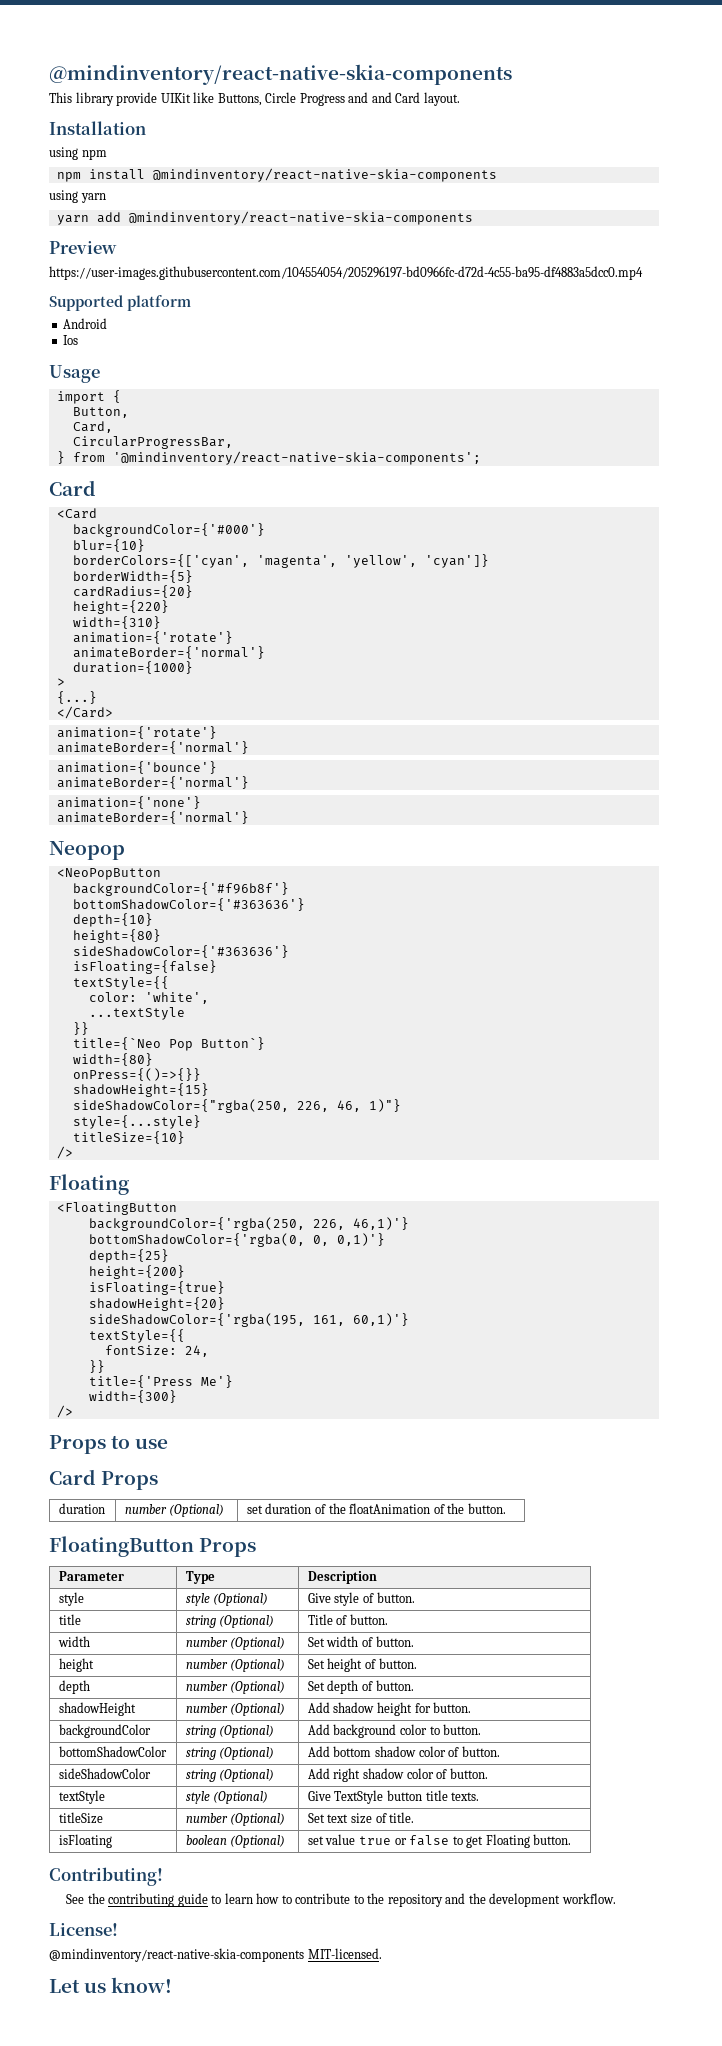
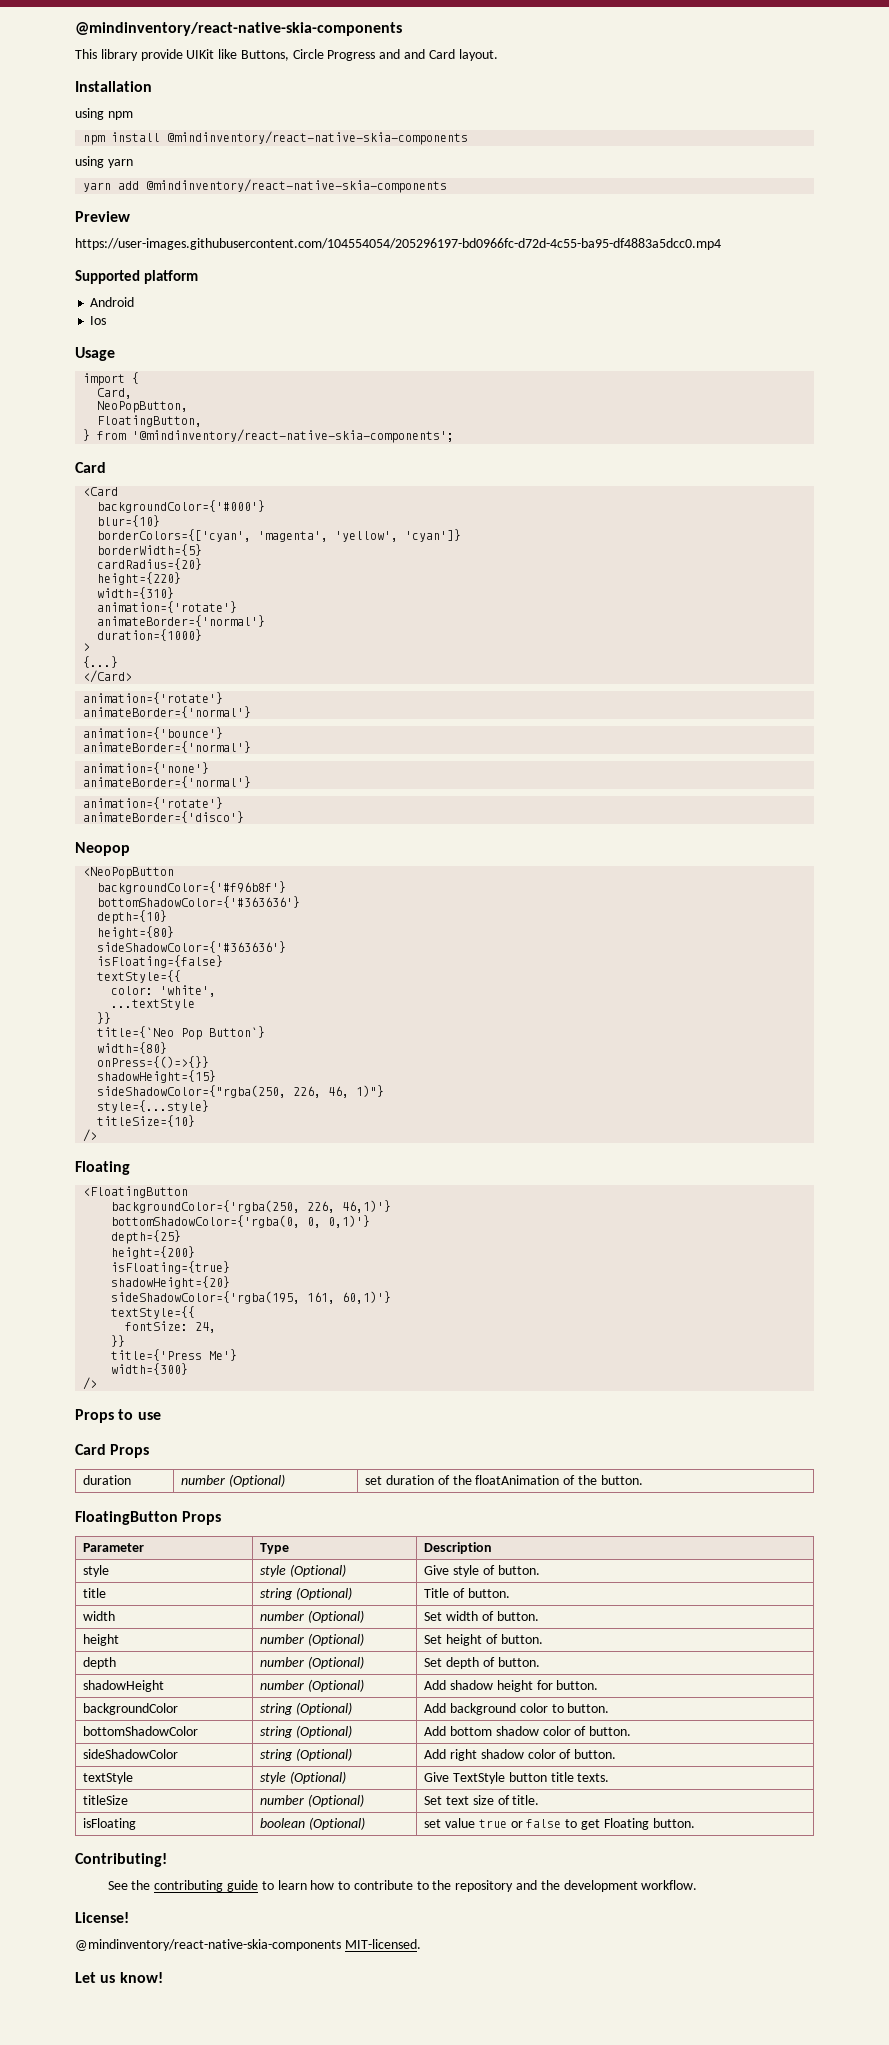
[72,407,129,418] // Button, -> (140, 378) none
[72,436,233,449] CircularProgressBar, -> [97,401,189,413] [97,415,203,427] NeoPopButton, // FloatingButton,
(249, 817) none -> [83,797,224,809] [83,811,245,823] // animation={'rotate'} // animateBorder={'disco'}

